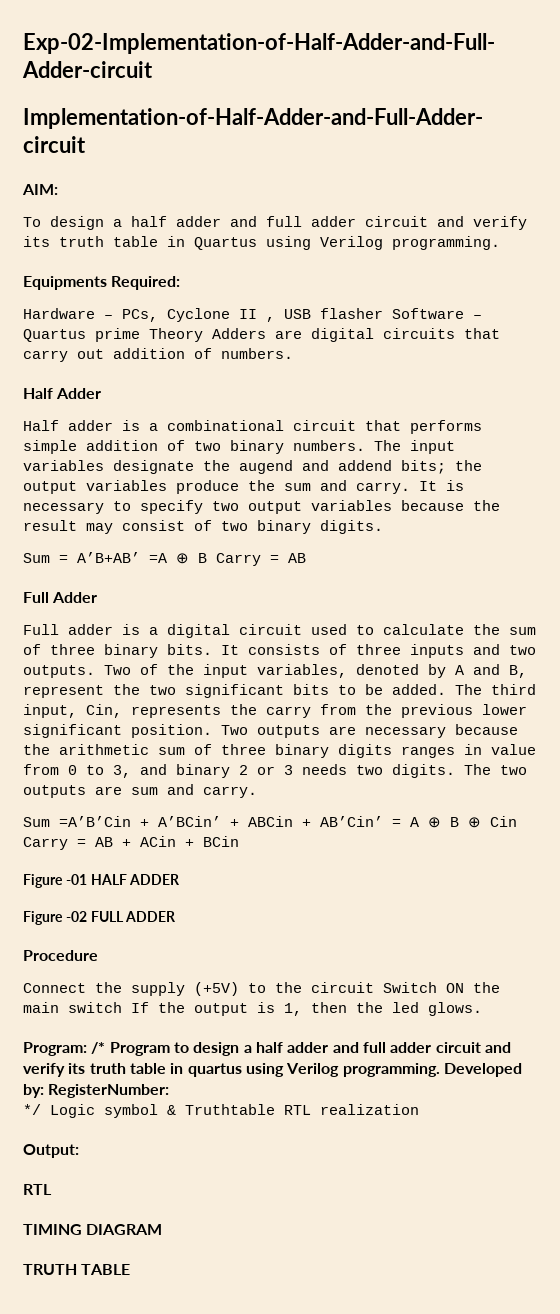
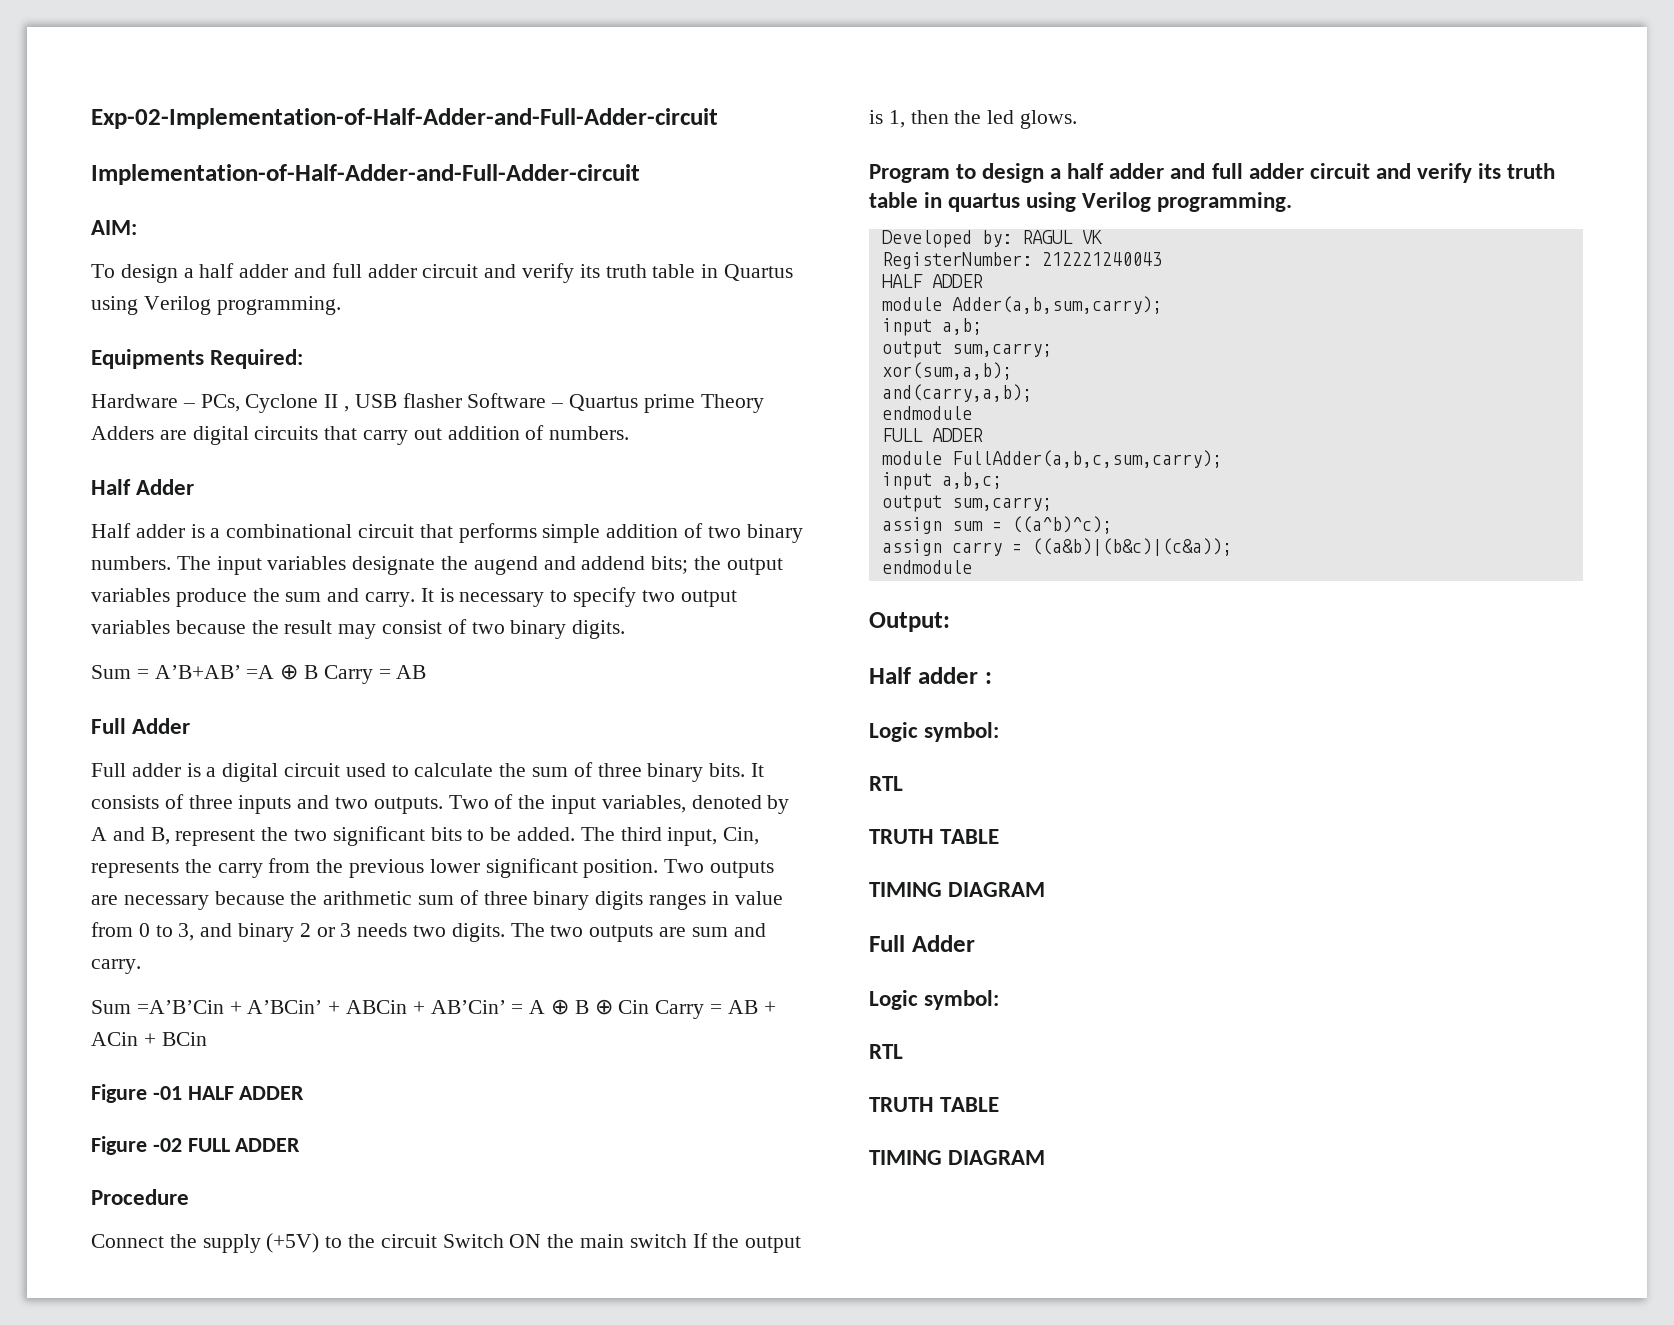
[23,1042,106,1056] Program: /* -> (1078, 119) none
(440, 1070) none -> (1293, 202) //
(44, 1091) none -> [1021,230,1102,244] RAGUL VK //
[23,1104,419,1118] [23,1144,79,1158] [23,1184,52,1195] [23,1224,163,1235] [23,1264,131,1275] // */ Logic symbol & Truthtable RTL realization // Output: // RTL // TIMING DIAGRAM // TRUTH TABLE -> [1041,252,1162,266] [881,274,983,288] [881,296,1162,314] [881,318,982,336] [881,341,1052,358] [881,362,1012,380] [881,384,1032,402] [881,406,972,420] [881,428,983,442] [881,450,1222,468] [881,472,1002,490] [881,495,1052,512] [881,516,1112,534] [881,538,1232,556] [881,560,972,574] [869,612,950,632] [869,667,992,684] [869,722,1000,742] [869,776,903,791] [869,829,1000,844] [869,882,1046,897] [869,935,975,952] [869,990,1000,1010] [869,1044,903,1059] [869,1097,1000,1112] [869,1150,1046,1165] 212221240043 // HALF ADDER // module Adder(a,b,sum,carry); // input a,b; // output sum,carry; // xor(sum,a,b); // and(carry,a,b); // endmodule // FULL ADDER // module FullAdder(a,b,c,sum,carry); // input a,b,c; // output sum,carry; // assign sum = ((a^b)^c); // assign carry = ((a&b)|(b&c)|(c&a)); // endmodule // Output: // Half adder : // Logic symbol: // RTL // TRUTH TABLE // TIMING DIAGRAM // Full Adder // Logic symbol: // RTL // TRUTH TABLE // TIMING DIAGRAM

